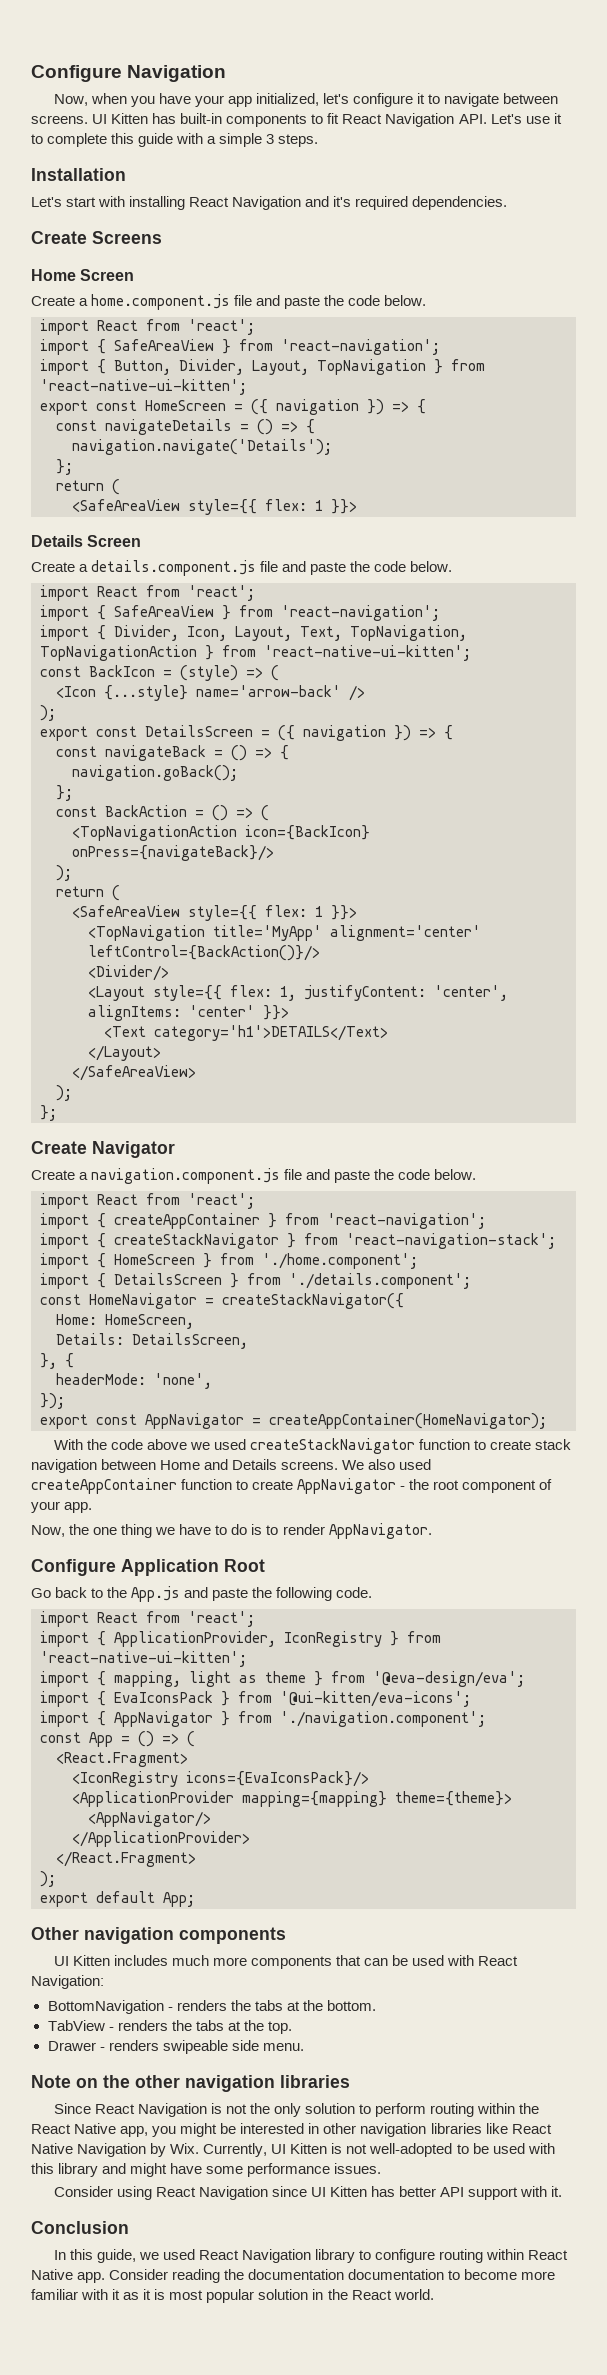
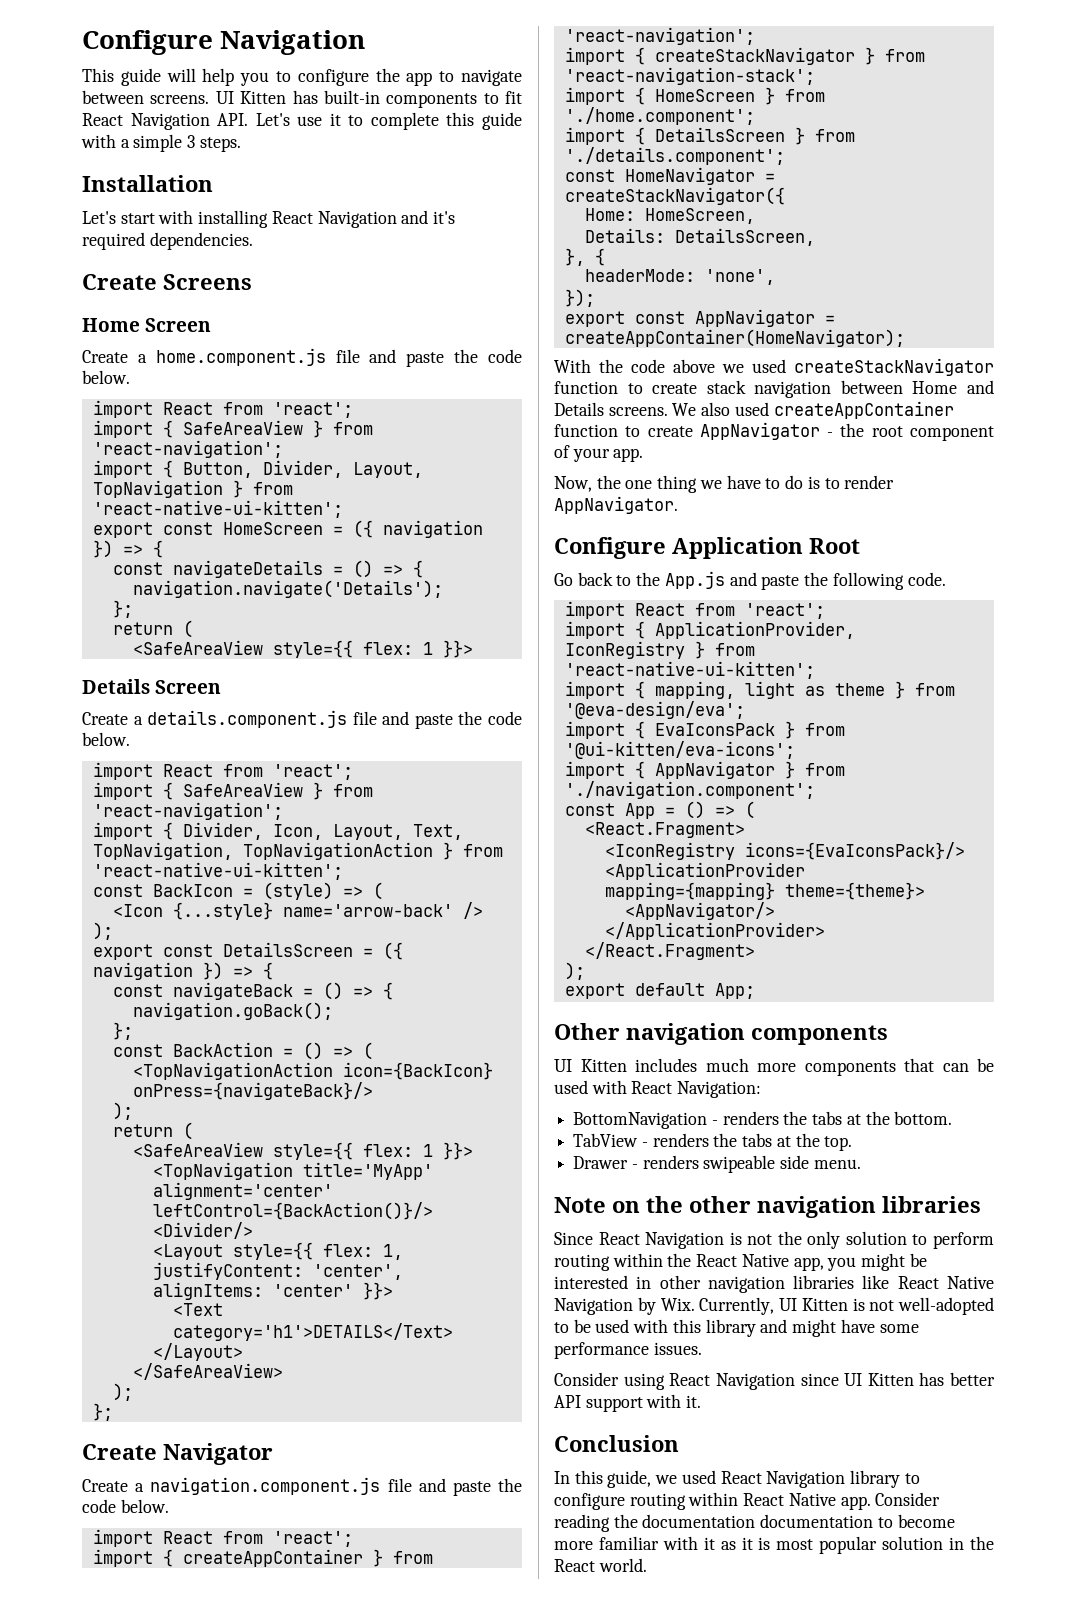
[53,93,425,107] Now, when you have your app initialized, let's configure it -> [82,68,433,86] This guide will help you to configure the app

